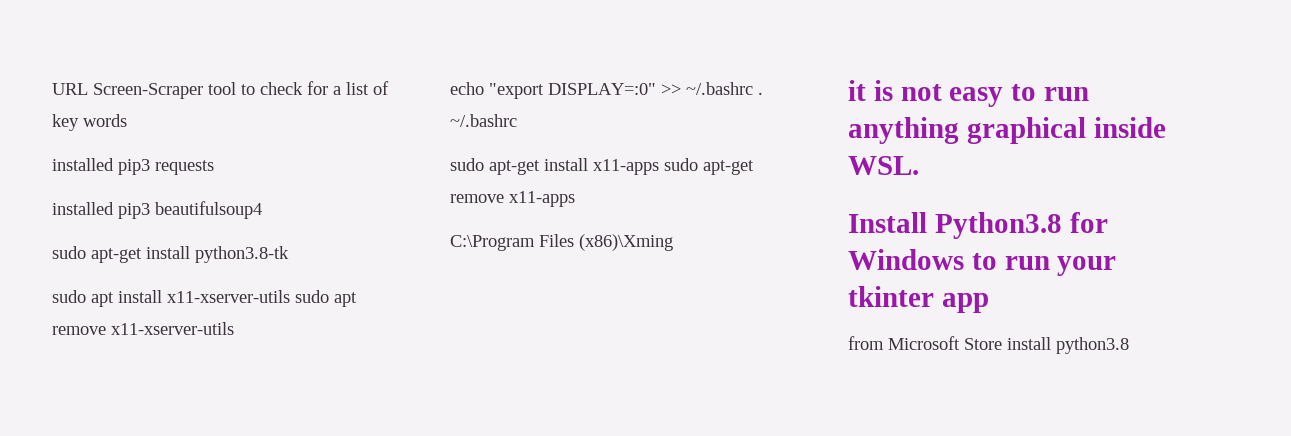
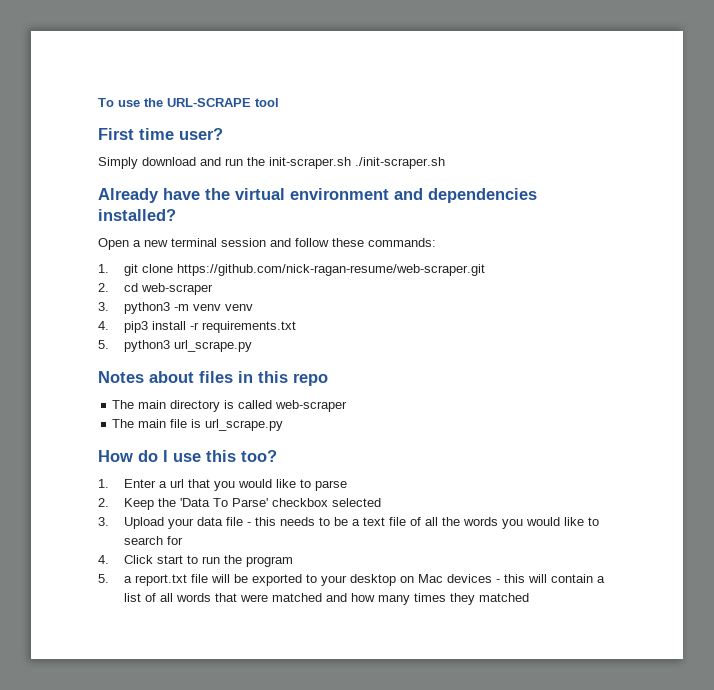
[52,81,328,99] URL Screen-Scraper tool to check for -> [98,98,279,107] [98,128,223,140] [98,157,445,169] [98,188,537,203] [98,209,176,221] [98,238,436,250] [98,264,485,276] [98,283,213,295] [98,302,253,314] [98,321,296,333] [98,340,252,352] [98,371,328,386] [112,400,348,412] [112,419,284,431] [98,450,277,462] [98,479,347,491] [98,498,381,510] [98,517,599,529] [123,536,183,545] [98,555,293,567] [98,574,593,586] To use the URL-SCRAPE tool // First time user? // Simply download and run the init-scraper.sh ./init-scraper.sh // Already have the virtual environment and dependencies installed? // Open a new terminal session and follow these commands: // 1. git clone https://github.com/nick-ragan-resume/web-scraper.git // 2. cd web-scraper // 3. python3 -m venv venv // 4. pip3 install -r requirements.txt // 5. python3 url_scrape.py // Notes about files in this repo // The main directory is called web-scraper // The main file is url_scrape.py // How do I use this too? // 1. Enter a url that you would like to parse // 2. Keep the 'Data To Parse' checkbox selected // 3. Upload your data file - this needs to be a text file of all the words you would like to search for // 4. Click start to run the program // 5. a report.txt file will be exported to your desktop on Mac devices - this will contain
[52,114,127,131] [52,158,214,175] [52,201,262,219] [52,246,289,263] [52,290,357,307] [52,322,234,335] [450,82,763,99] [450,114,517,127] [450,158,754,175] [450,191,575,207] [450,234,673,251] [848,80,1090,107] [848,117,1166,144] [848,156,919,175] [848,212,1108,239] [848,249,1117,276] [848,286,989,313] [848,336,1129,354] key words // installed pip3 requests // installed pip3 beautifulsoup4 // sudo apt-get install python3.8-tk // sudo apt install x11-xserver-utils sudo apt remove x11-xserver-utils // echo "export DISPLAY=:0" >> ~/.bashrc . ~/.bashrc // sudo apt-get install x11-apps sudo apt-get remove x11-apps // C:\Program Files (x86)\Xming // it is not easy to run anything graphical inside WSL. // Install Python3.8 for Windows to run your tkinter app // from Microsoft Store install python3.8 -> [159,593,529,605] all words that were matched and how many times they matched

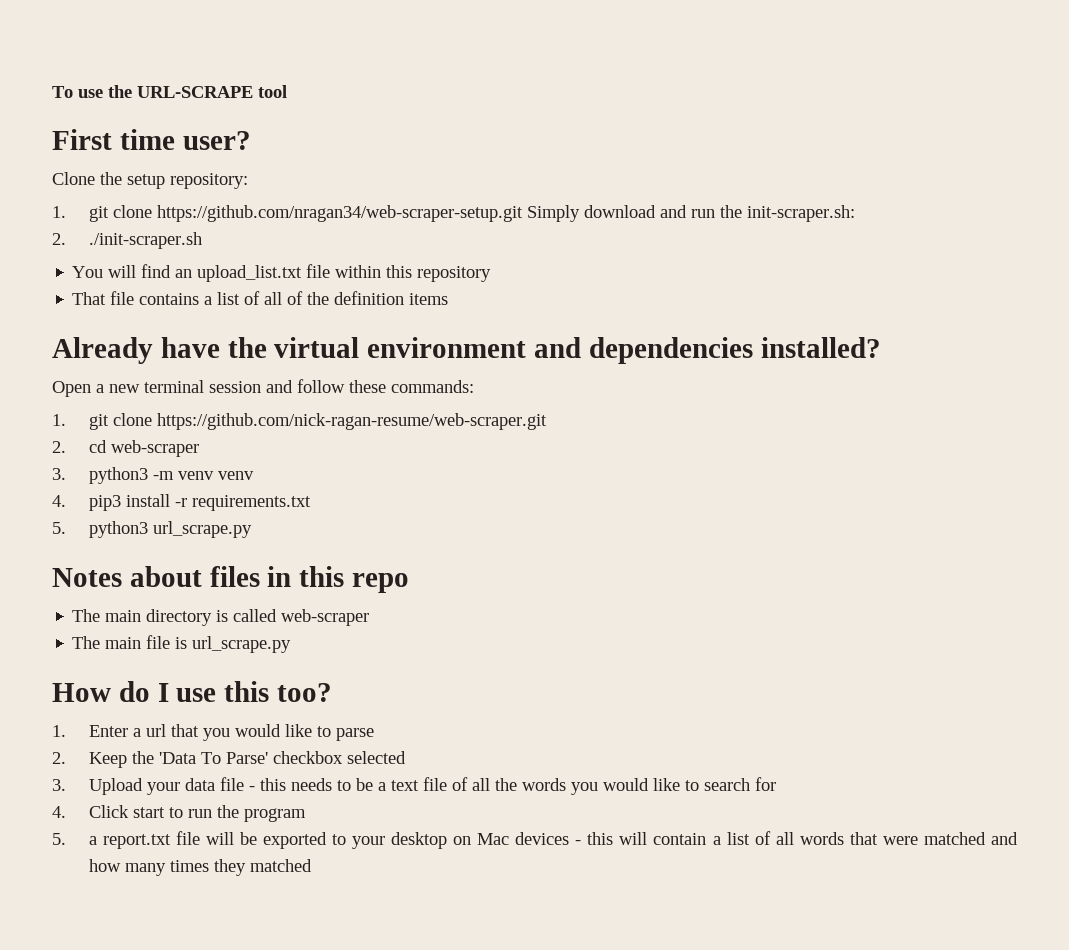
(223, 134) none -> [52,172,248,189] [52,205,523,222] Clone the setup repository: // 1. git clone https://github.com/nragan34/web-scraper-setup.git
[269,157,351,169] init-scraper.sh -> [746,205,855,222] [52,233,66,245] init-scraper.sh: // 2.
(445, 163) none -> [72,264,492,282] [72,291,449,305] // You will find an upload_list.txt file within this repository // That file contains a list of all of the definition items

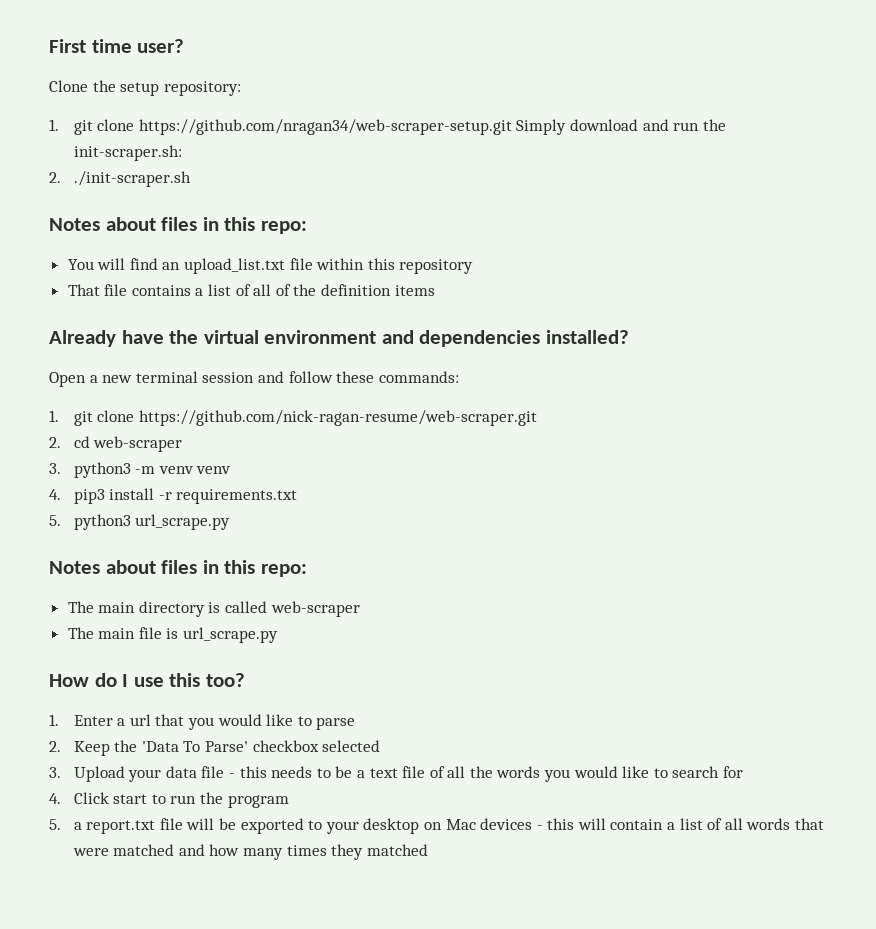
[52,85,287,98] To use the URL-SCRAPE tool // -> (49, 46) none
(202, 240) none -> [49,217,307,234] // Notes about files in this repo:
[352,573,410,593] repo -> [260,564,307,577] repo:

